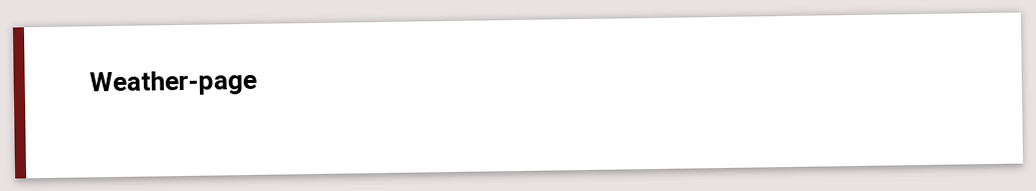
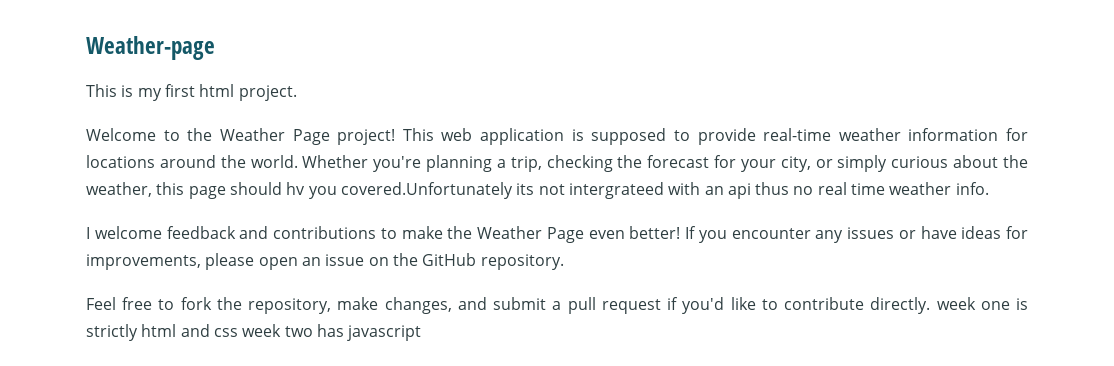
(257, 83) none -> [86,84,297,101] [86,128,1028,145] [86,155,1029,172] [86,182,989,199] [86,226,1028,243] [86,253,564,270] [86,297,1029,314] [86,324,422,341] // This is my first html project. // Welcome to the Weather Page project! This web application is supposed to provide real-time weather information for locations around the world. Whether you're planning a trip, checking the forecast for your city, or simply curious about the weather, this page should hv you covered.Unfortunately its not intergrateed with an api thus no real time weather info. // I welcome feedback and contributions to make the Weather Page even better! If you encounter any issues or have ideas for improvements, please open an issue on the GitHub repository. // Feel free to fork the repository, make changes, and submit a pull request if you'd like to contribute directly. week one is strictly html and css week two has javascript

